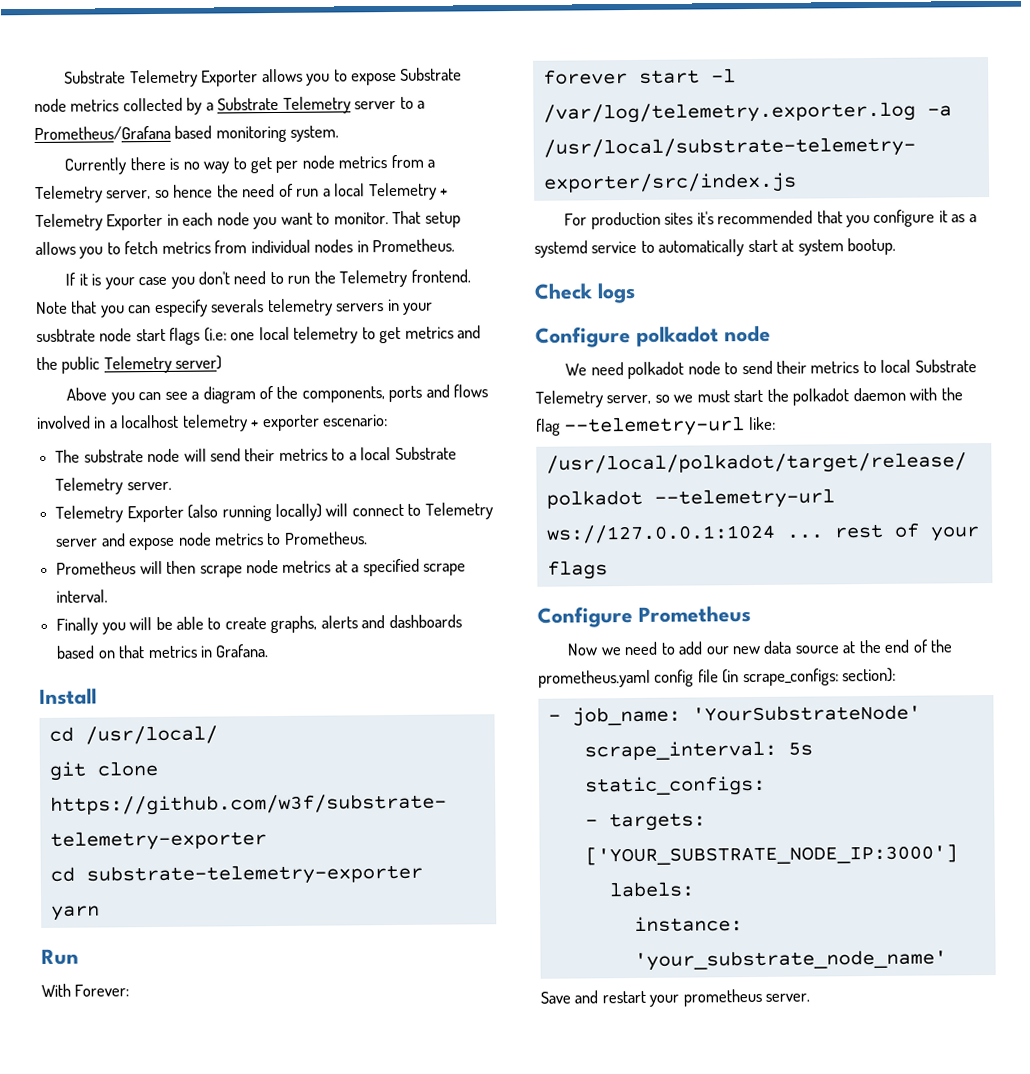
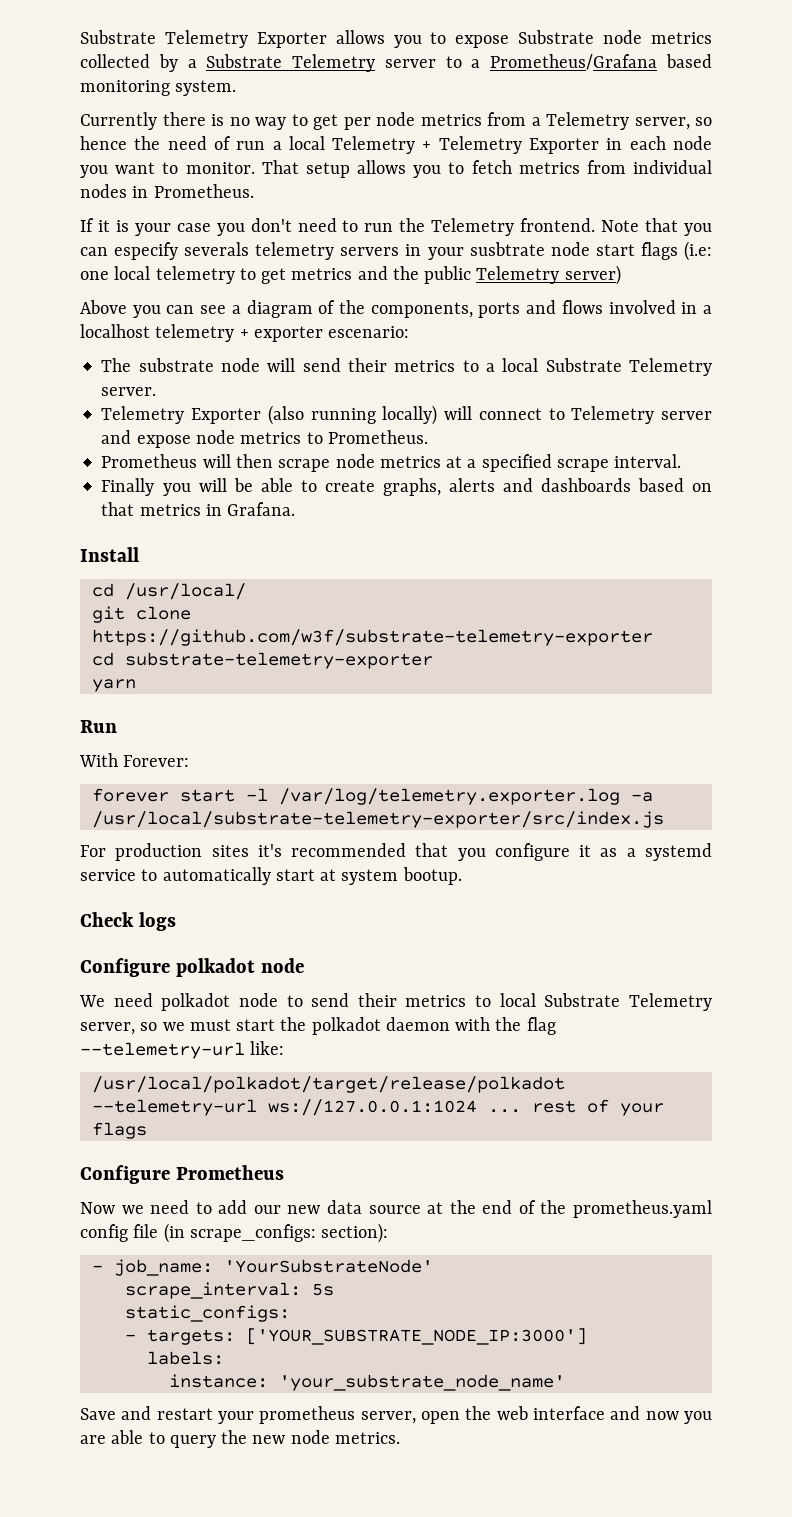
[765,993,811,1002] server. -> [360,1406,712,1424] [80,1430,400,1448] server, open the web interface and now you are able to query the new node metrics.

